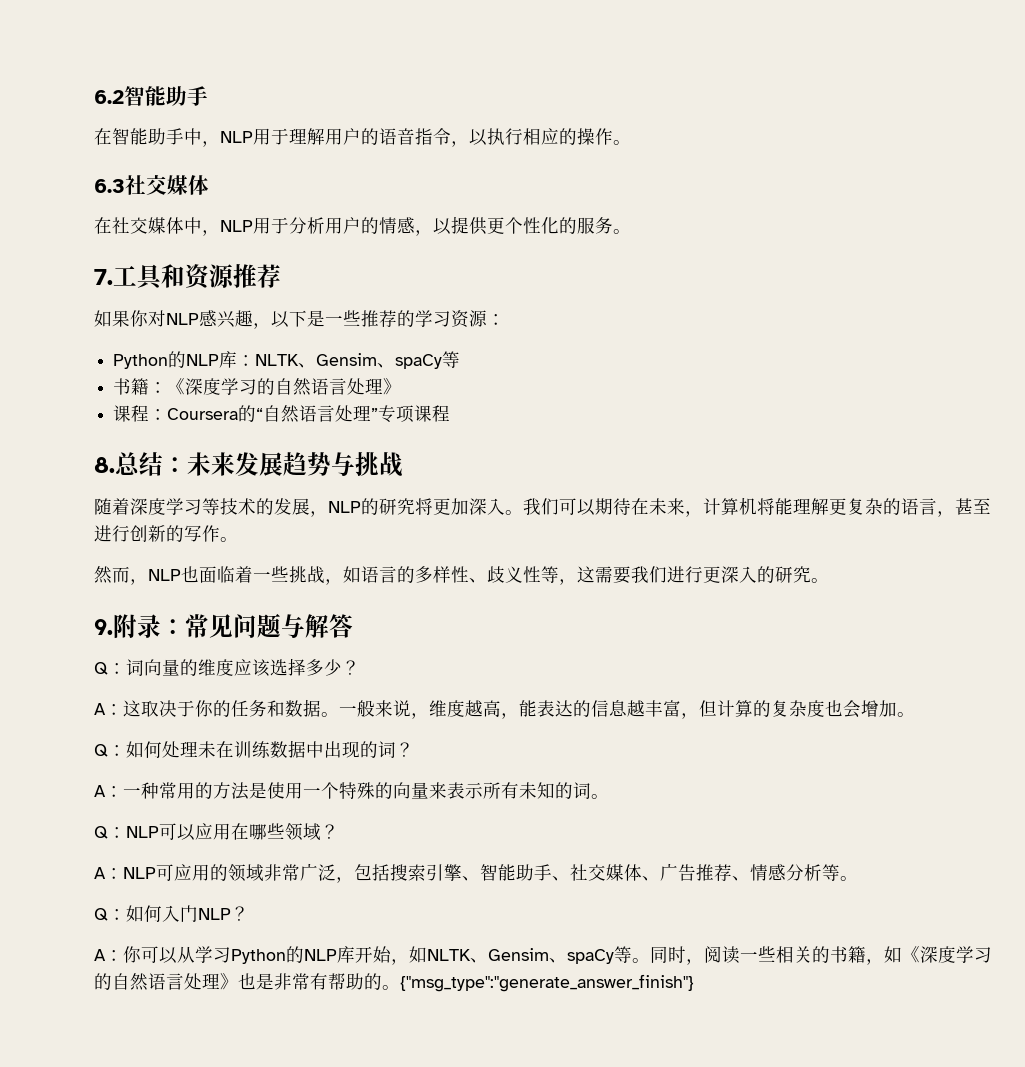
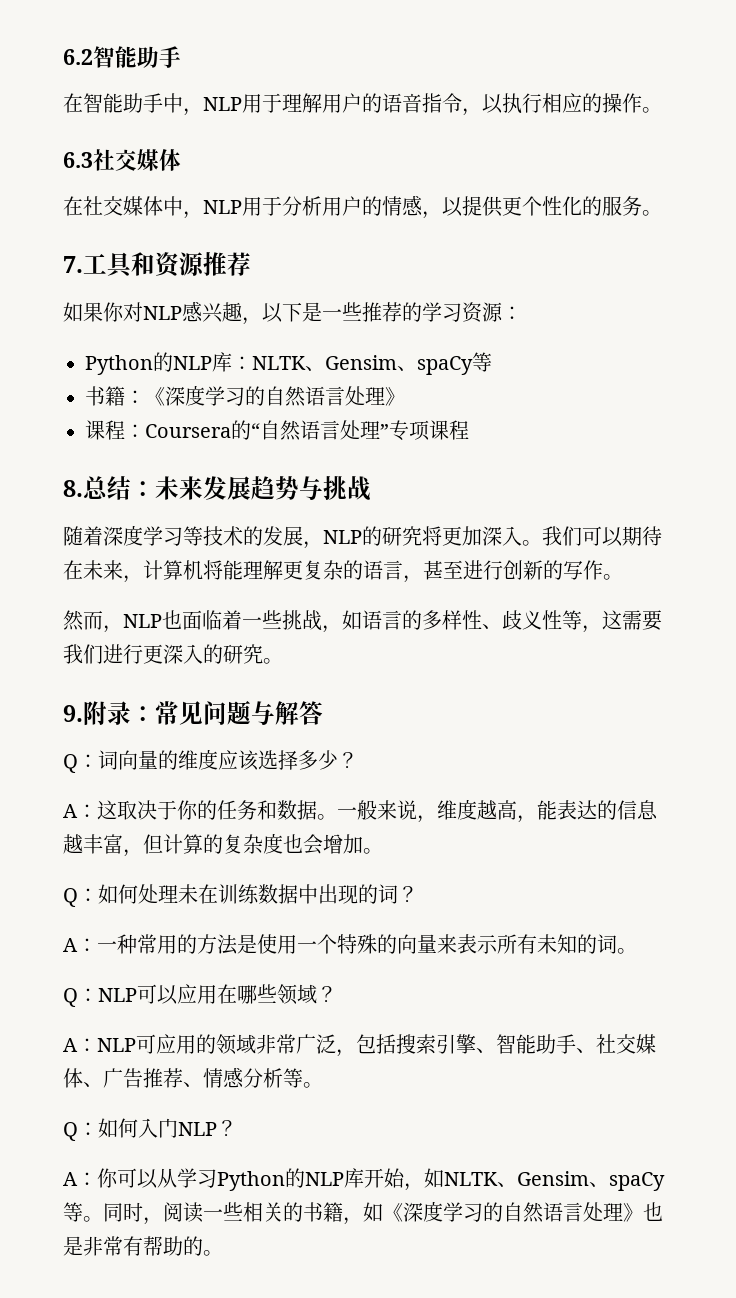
[400,974,694,992] {"msg_type":"generate_answer_finish"} -> (223, 1253) none

